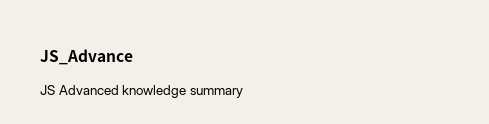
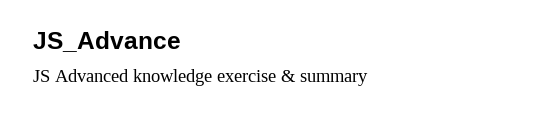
(187, 91) none -> [217,70,296,82] exercise &

